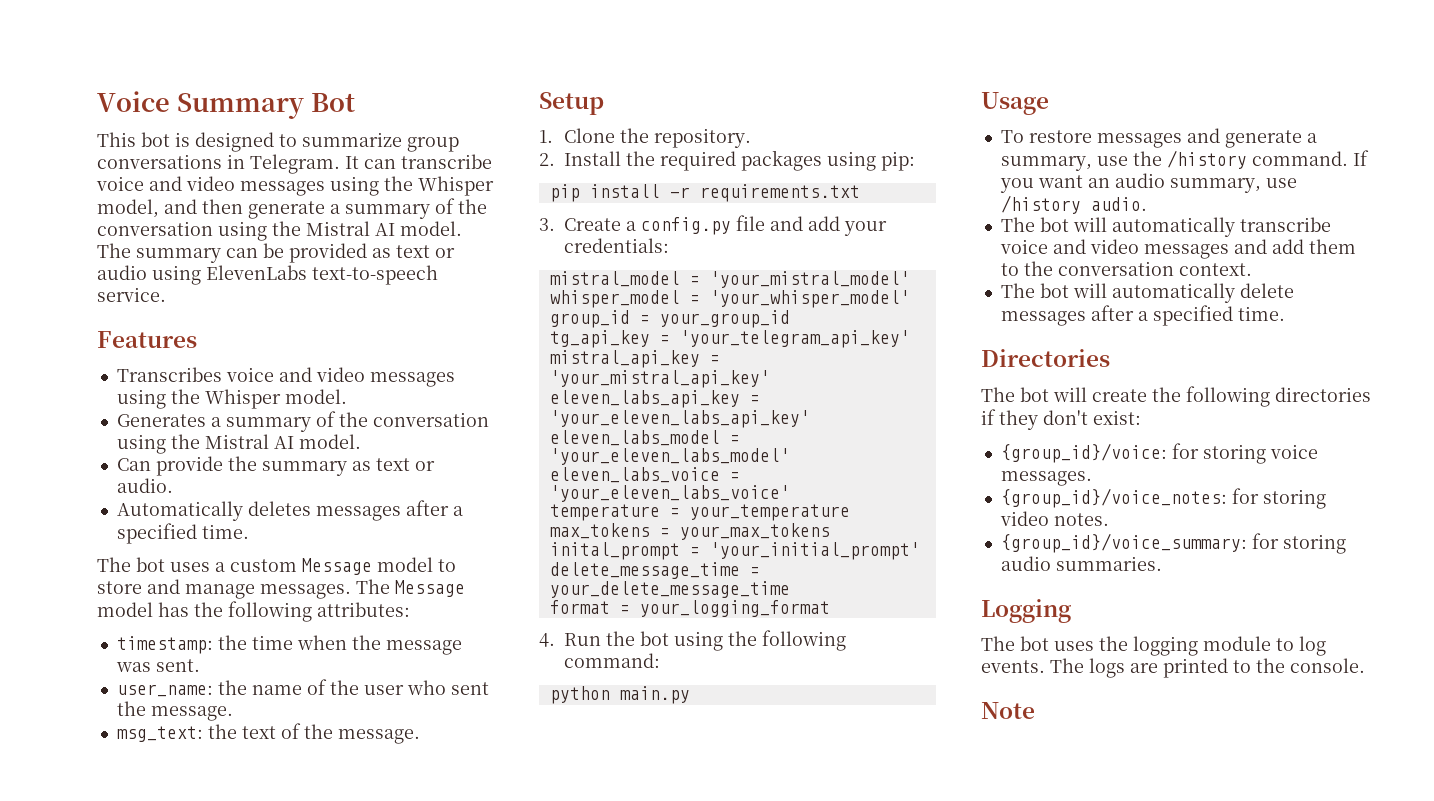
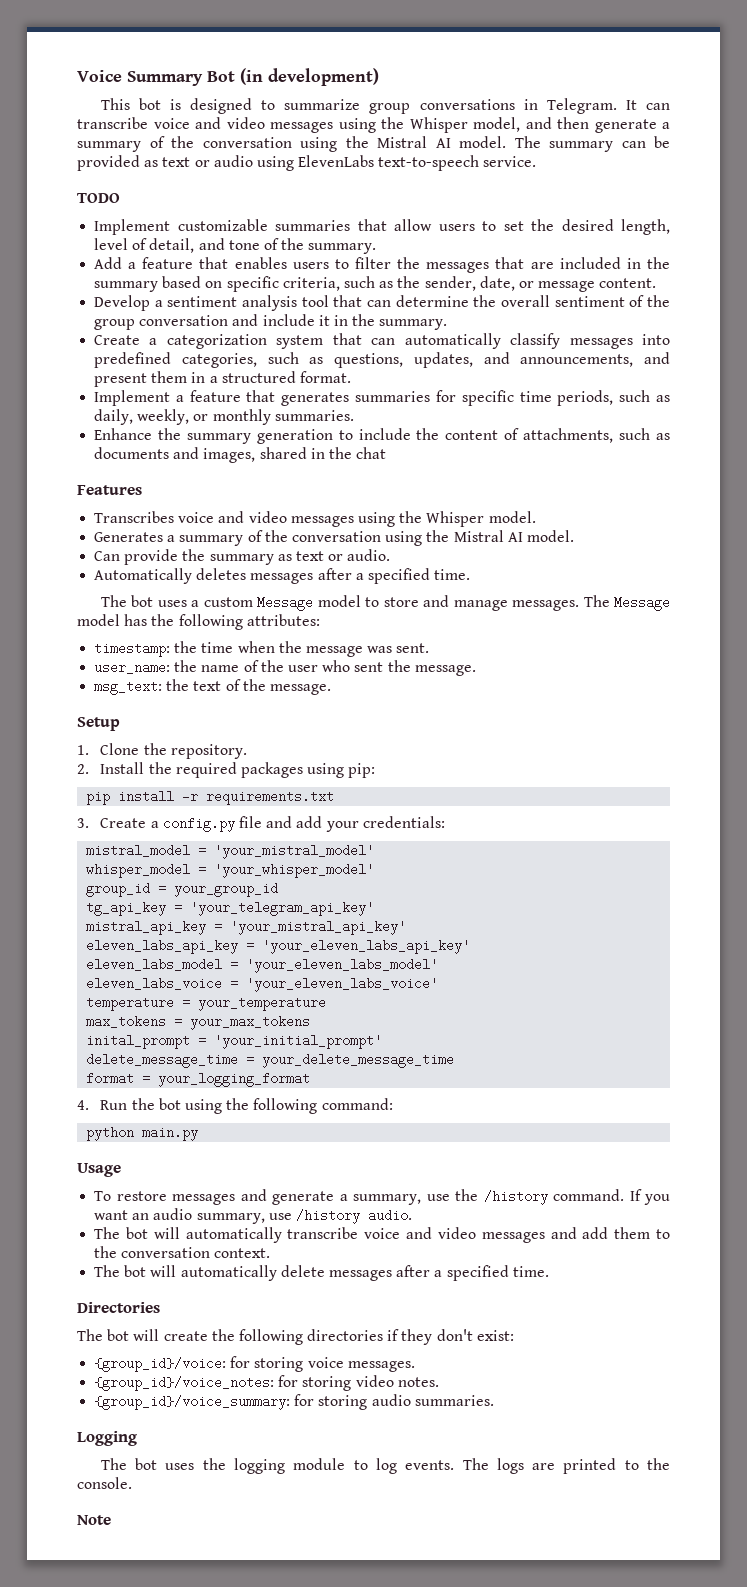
(355, 102) none -> [240,68,379,86] (in development)
(166, 294) none -> [77,193,120,203] [94,219,671,235] [94,238,377,254] [94,257,671,273] [94,276,657,292] [94,295,671,311] [94,314,448,330] [94,333,671,349] [94,352,670,368] [94,371,351,387] [94,390,671,406] [94,409,354,425] [94,428,670,444] [94,447,387,463] // TODO // Implement customizable summaries that allow users to set the desired length, level of detail, and tone of the summary. // Add a feature that enables users to filter the messages that are included in the summary based on specific criteria, such as the sender, date, or message content. // Develop a sentiment analysis tool that can determine the overall sentiment of the group conversation and include it in the summary. // Create a categorization system that can automatically classify messages into predefined categories, such as questions, updates, and announcements, and present them in a structured format. // Implement a feature that generates summaries for specific time periods, such as daily, weekly, or monthly summaries. // Enhance the summary generation to include the content of attachments, such as documents and images, shared in the chat

